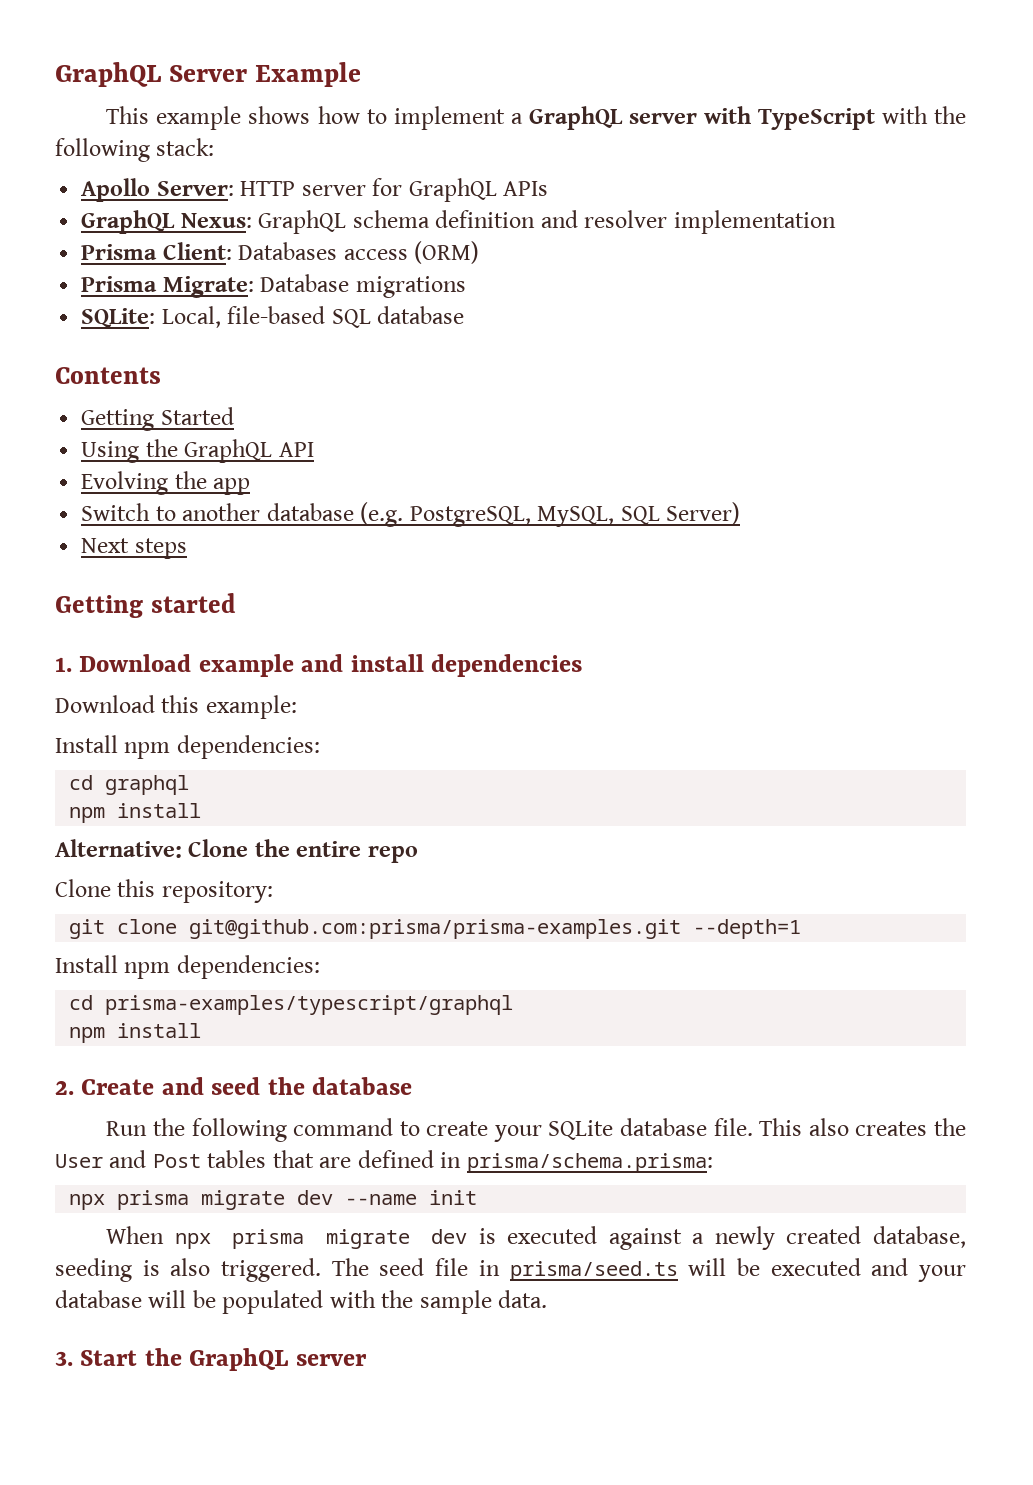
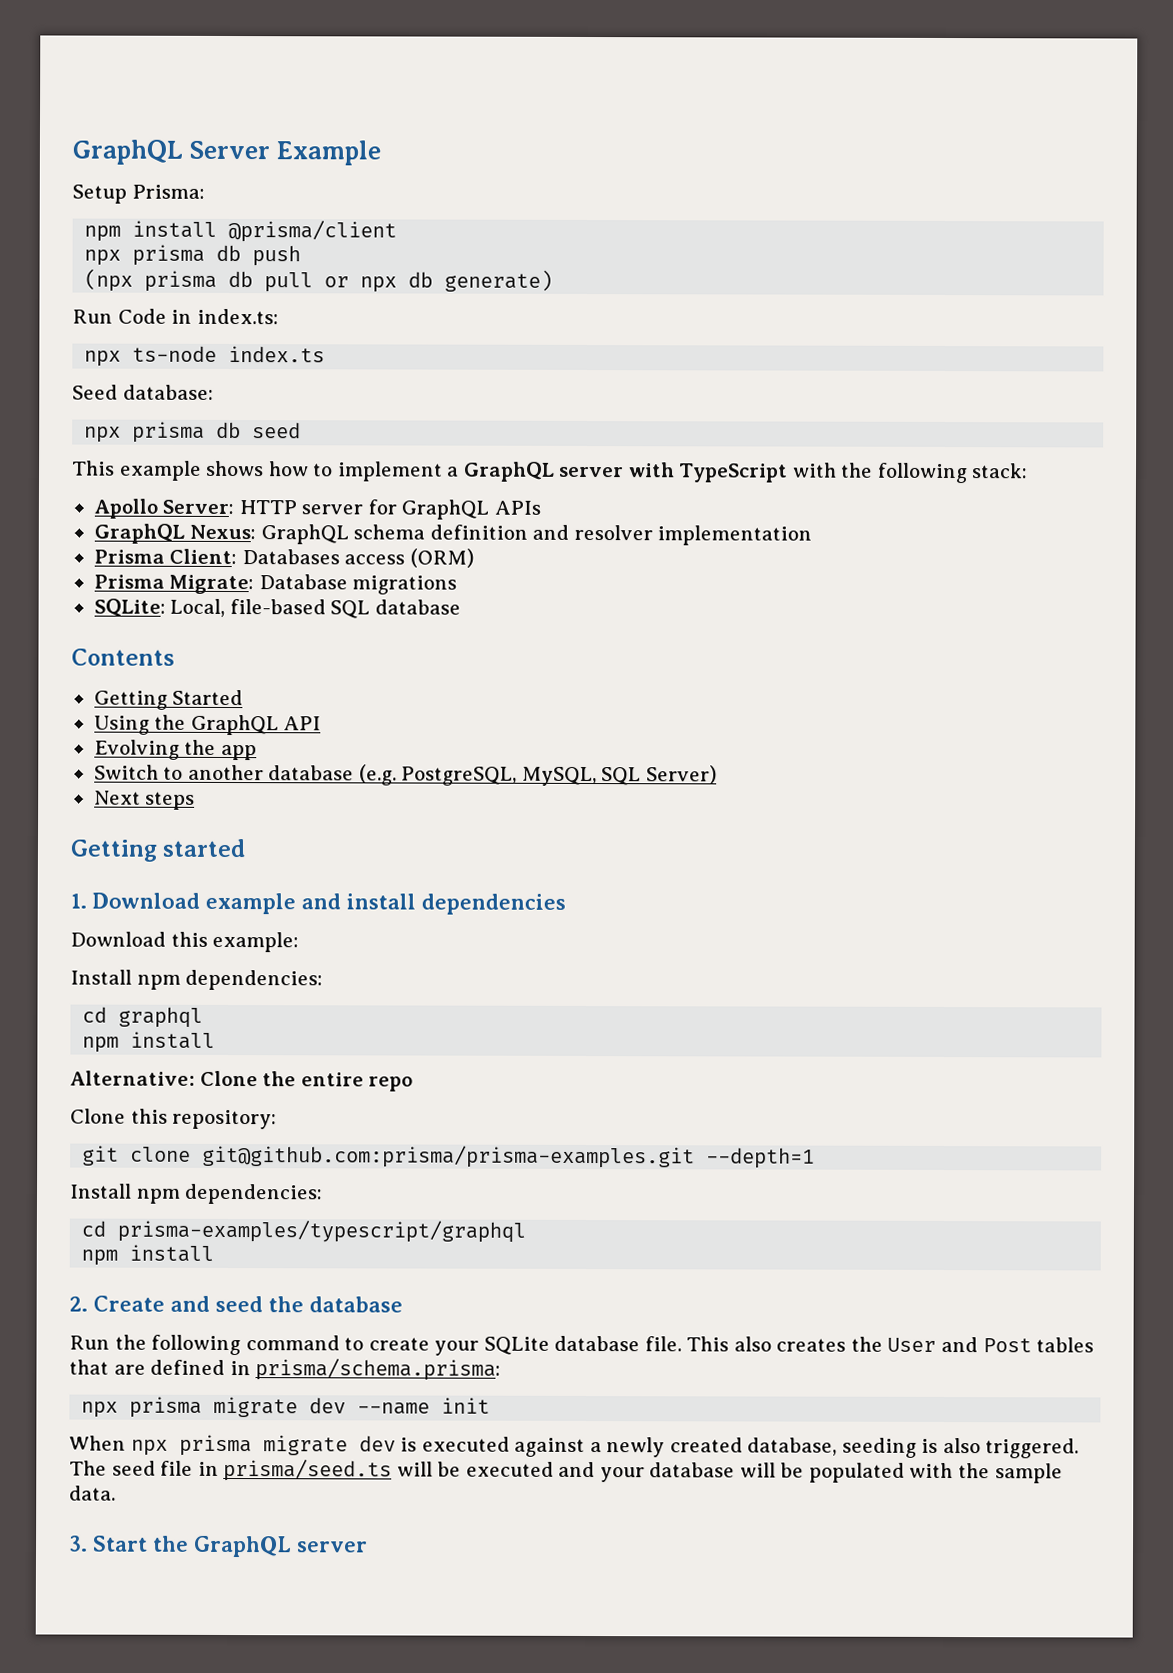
(362, 74) none -> [72,184,205,204] [84,219,398,243] [84,244,302,267] [84,268,554,293] [72,308,279,325] [84,345,326,367] [72,384,214,400] [84,421,302,443] // Setup Prisma: // npm install @prisma/client // npx prisma db push // (npx prisma db pull or npx db generate) // Run Code in index.ts: // npx ts-node index.ts // Seed database: // npx prisma db seed

